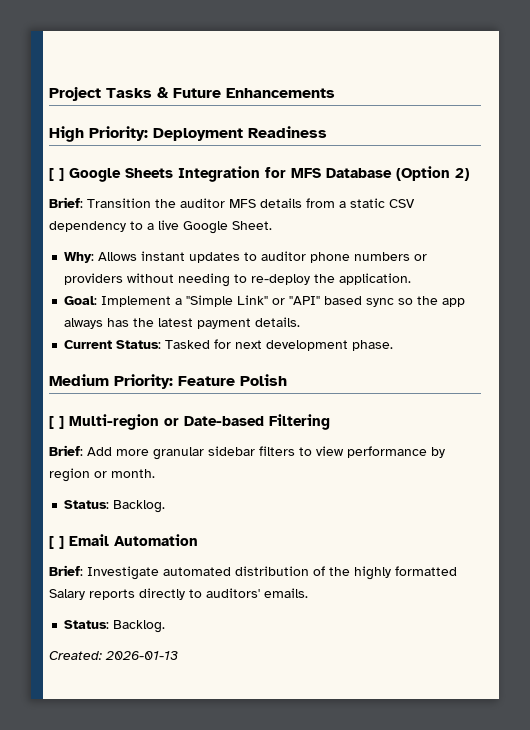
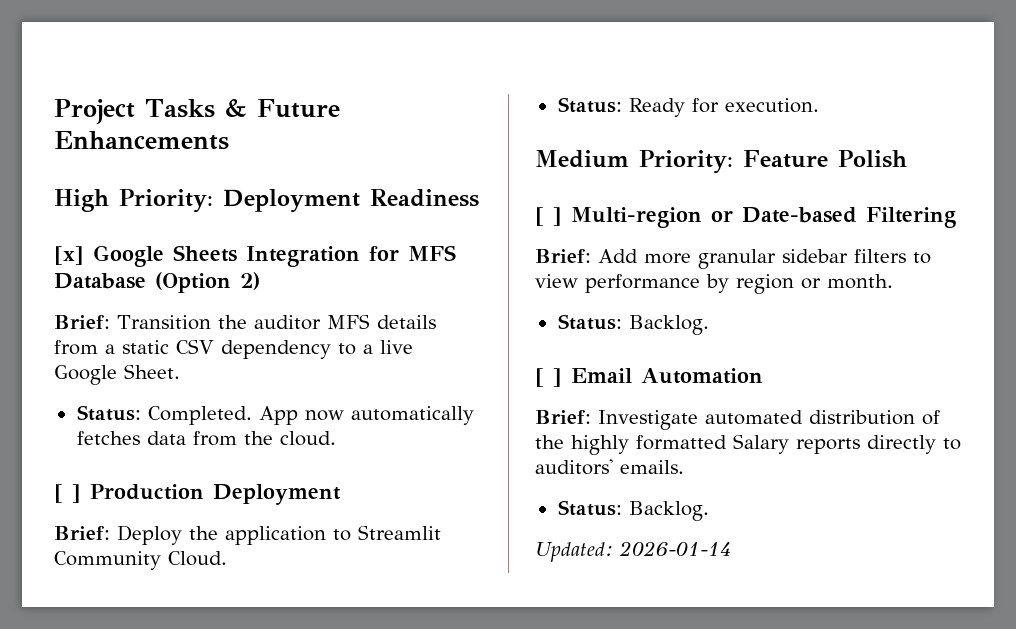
[49,168,64,181] [ ] -> [54,246,84,265] [x]
[64,251,428,263] [64,273,412,287] [64,295,466,307] [64,317,301,329] [64,339,394,351] Why: Allows instant updates to auditor phone numbers or providers without needing to re-deploy the application. // Goal: Implement a "Simple Link" or "API" based sync so the app always has the latest payment details. // Current Status: Tasked for next development phase. -> [76,405,474,425] [76,431,336,446] [54,484,341,505] [54,525,441,545] [54,551,227,570] [557,97,819,117] Status: Completed. App now automatically fetches data from the cloud. // [ ] Production Deployment // Brief: Deploy the application to Streamlit Community Cloud. // Status: Ready for execution.
[49,651,178,660] Created: 2026-01-13 -> [535,541,732,562] Updated: 2026-01-14

